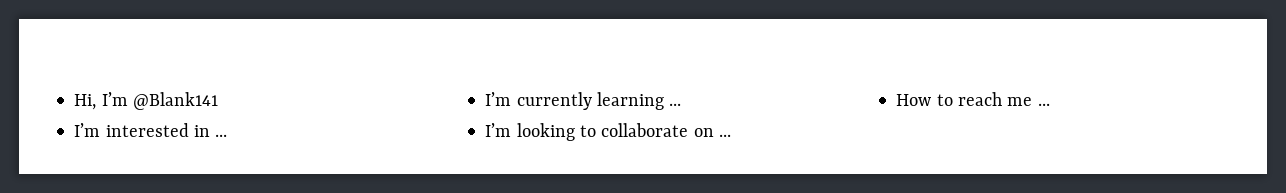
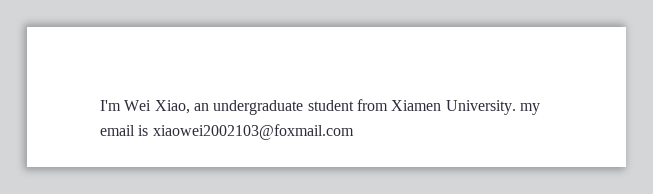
[74,92,218,110] [74,123,228,137] [485,92,682,110] [485,123,731,141] [896,92,1050,106] Hi, I’m @Blank141 // I’m interested in ... // I’m currently learning ... // I’m looking to collaborate on ... // How to reach me ... -> [100,99,540,115] [100,124,354,140] I'm Wei Xiao, an undergraduate student from Xiamen University. my email is xiaowei2002103@foxmail.com

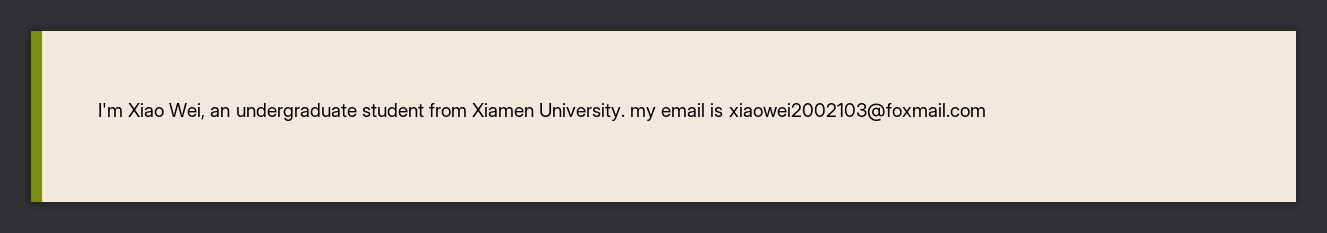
[124,100,190,114] Wei Xiao, -> [128,103,206,120] Xiao Wei,

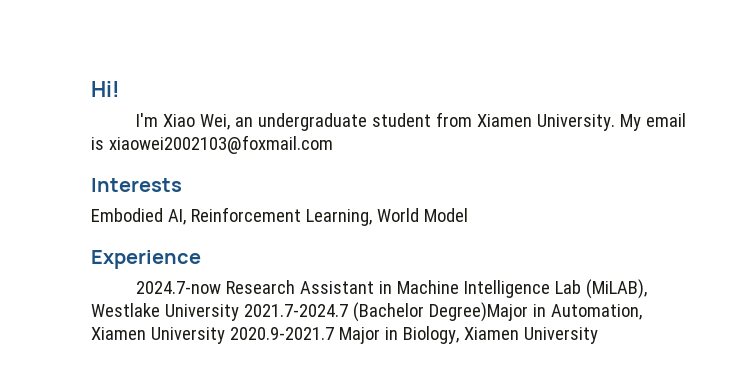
(98, 110) none -> [91,81,120,97] Hi! //
[630,107,657,121] my -> [619,114,641,131] My
(986, 112) none -> [91,178,182,192] [91,207,468,226] [91,250,201,269] [136,279,647,299] [91,302,642,322] [91,326,598,344] // Interests // Embodied AI, Reinforcement Learning, World Model // Experience // 2024.7-now Research Assistant in Machine Intelligence Lab (MiLAB), Westlake University 2021.7-2024.7 (Bachelor Degree)Major in Automation, Xiamen University 2020.9-2021.7 Major in Biology, Xiamen University

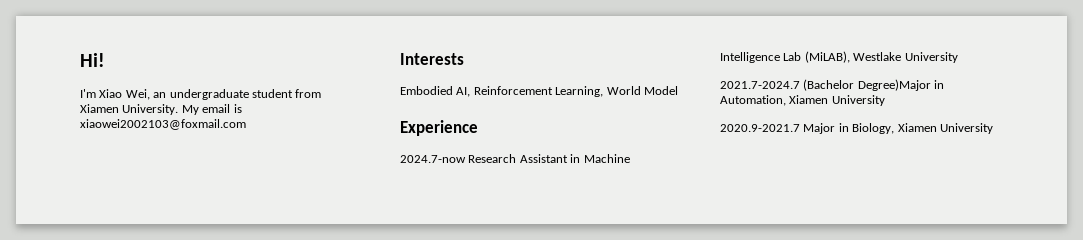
(239, 312) none -> (958, 57) //
(225, 335) none -> (885, 100) //

